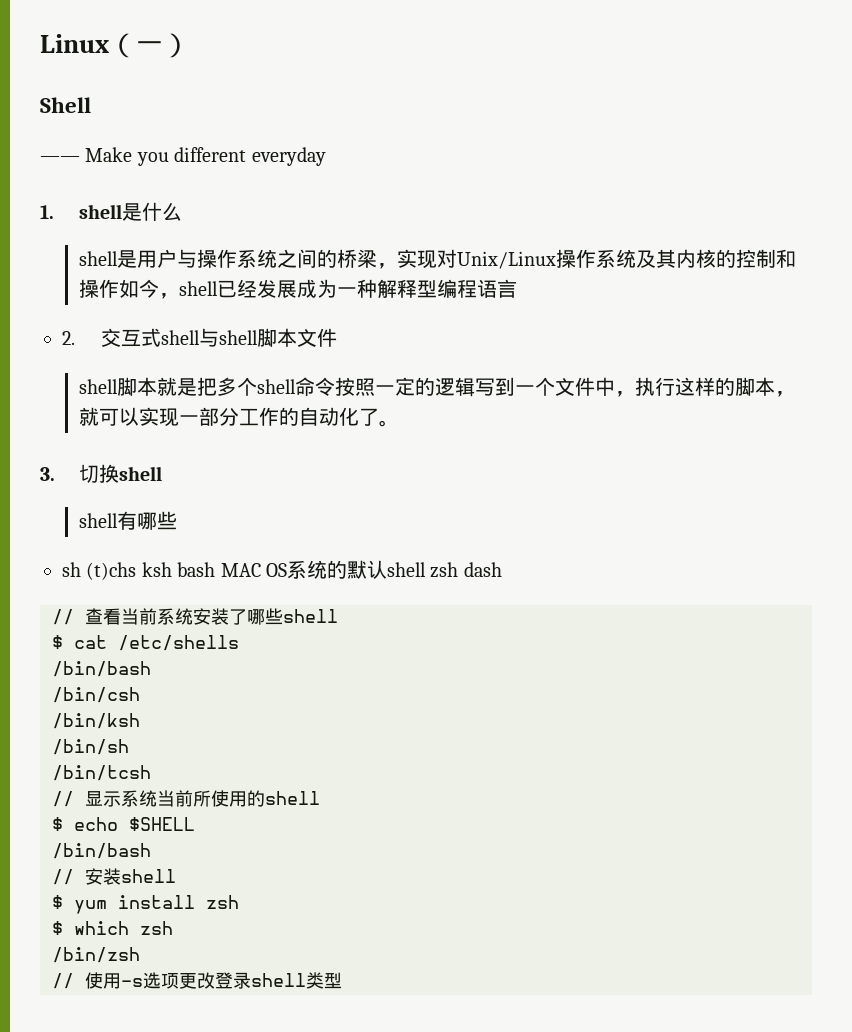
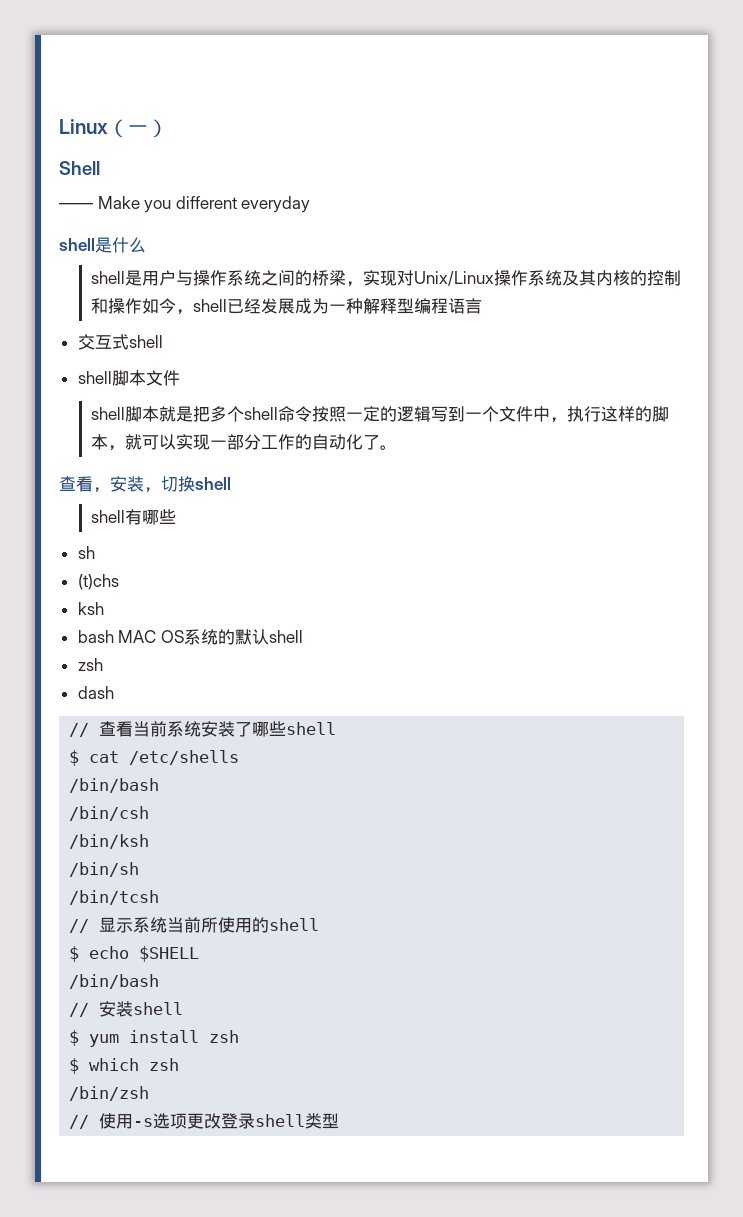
[40,205,54,219] 1. -> (311, 204) none
[62,331,75,345] 2. -> (483, 306) none
[199,328,220,347] 与 -> (163, 341) //
[40,467,55,481] 3. -> [59,476,161,493] 查看，安装，
(81, 569) none -> (95, 552) //
(137, 571) none -> (119, 582) //
(172, 569) none -> (104, 608) //
[430,562,459,578] zsh -> [77,658,103,671] // zsh //

